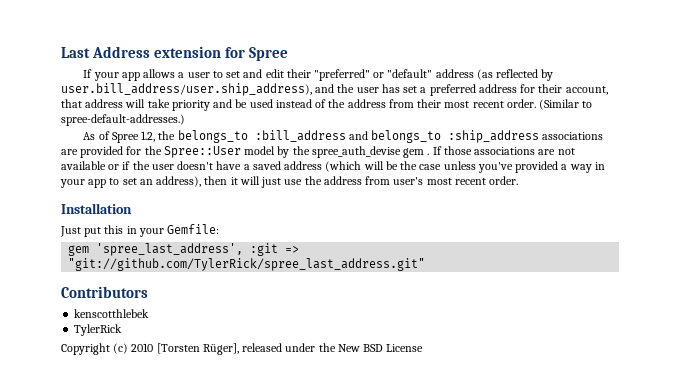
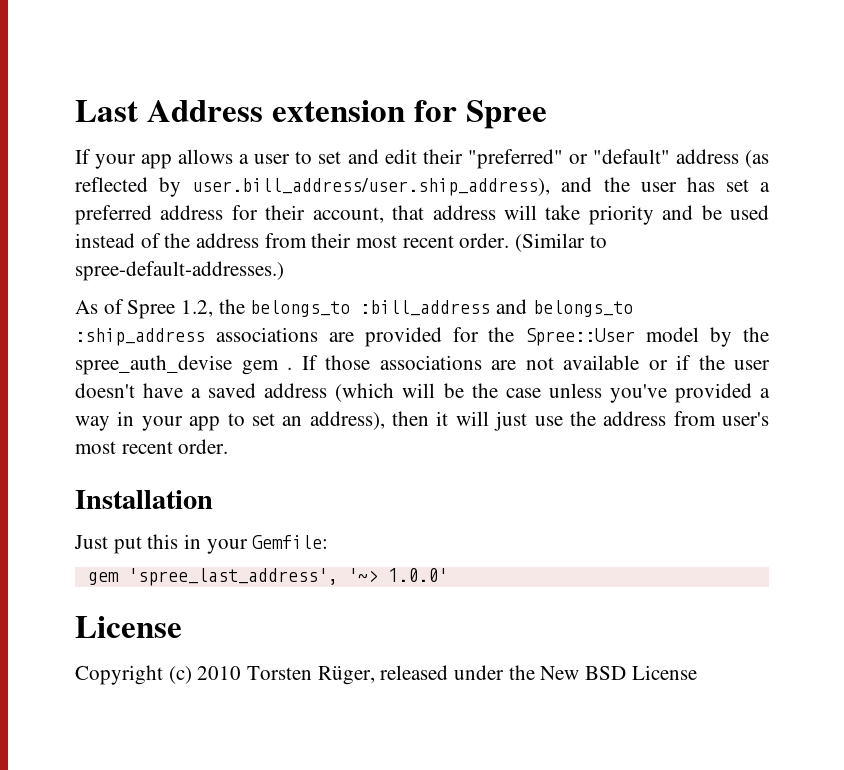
[250,243,300,256] [68,258,426,271] [61,286,148,298] [74,309,150,318] [74,324,123,336] :git => "git://github.com/TylerRick/spree_last_address.git" // Contributors // kenscotthlebek // TylerRick -> [347,568,448,582] [75,616,182,638] '~> 1.0.0' // License
[156,343,239,355] [Torsten Rüger], -> [247,666,375,685] Torsten Rüger,

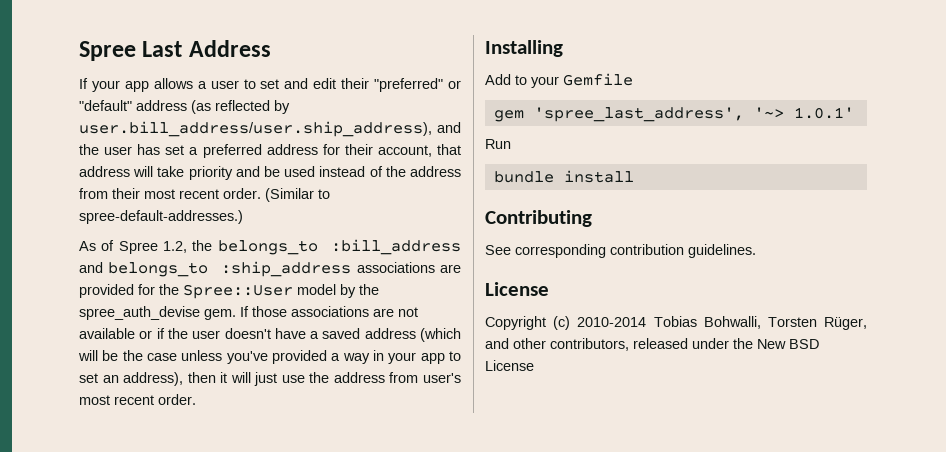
(75, 111) none -> [79,41,136,61] Spree
[271,100,547,129] extension for Spree -> (271, 48) none
[241,360,292,375] gem . -> [204,309,236,320] gem.
[75,490,213,509] [74,534,329,554] [87,568,448,586] [75,616,182,638] [75,665,375,685] Installation // Just put this in your Gemfile: // gem 'spree_last_address', '~> 1.0.0' // License // Copyright (c) 2010 Torsten Rüger, -> [485,40,563,57] [485,73,633,88] [493,107,854,122] [485,139,511,149] [493,170,634,183] [485,210,592,227] [485,244,756,258] [485,282,549,296] [485,316,867,330] [485,338,629,351] Installing // Add to your Gemfile // gem 'spree_last_address', '~> 1.0.1' // Run // bundle install // Contributing // See corresponding contribution guidelines. // License // Copyright (c) 2010-2014 Tobias Bohwalli, Torsten Rüger, and other contributors,

